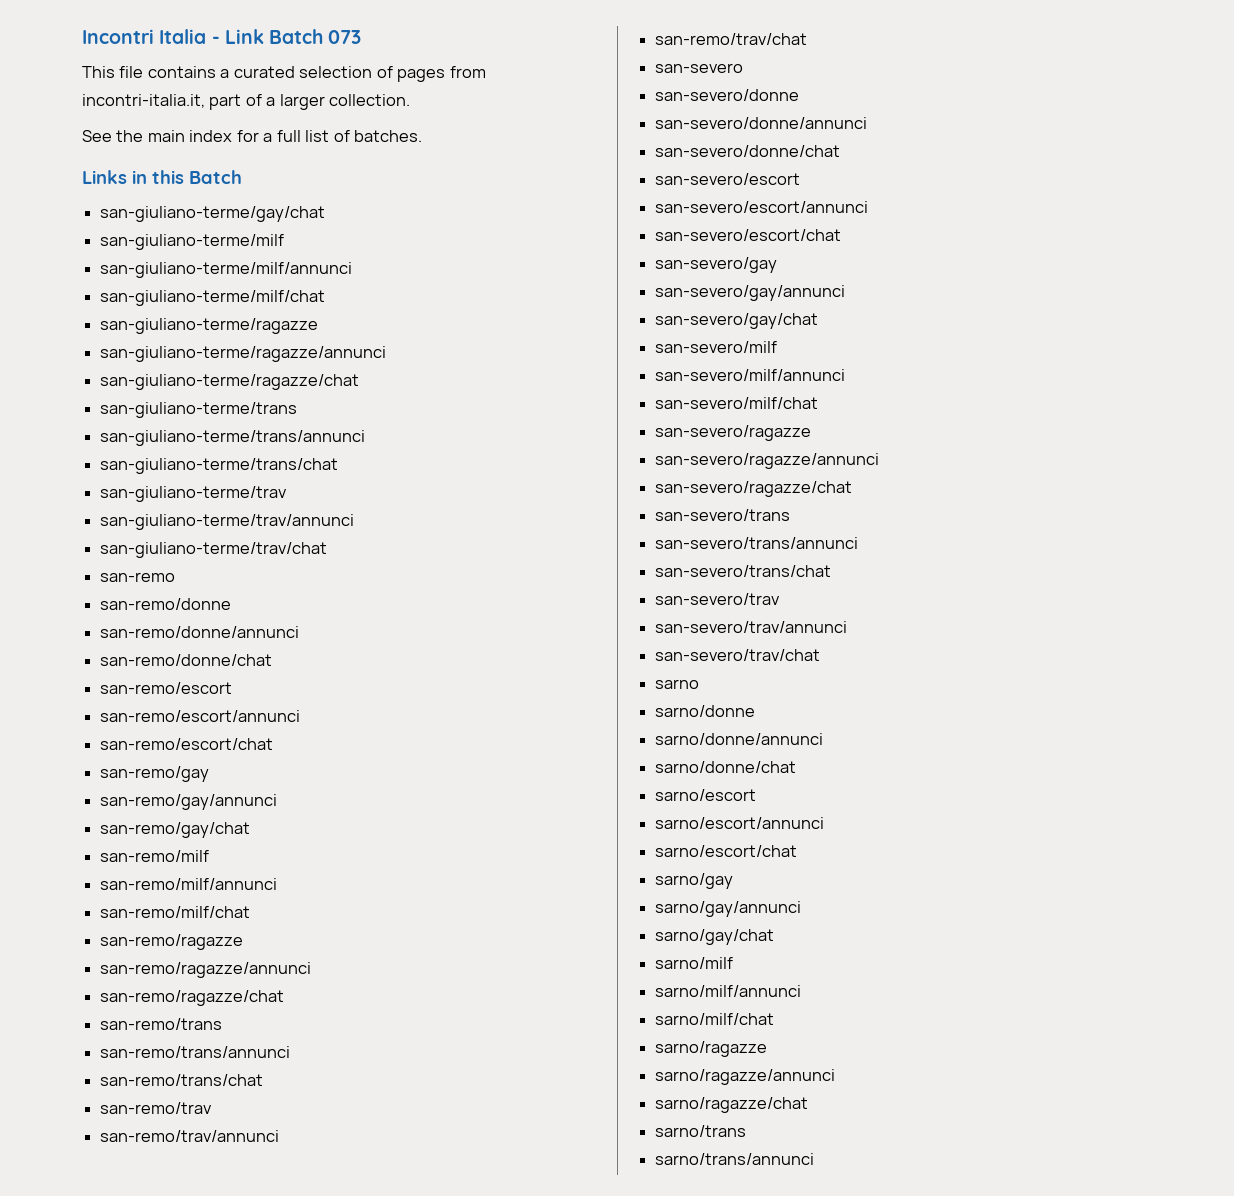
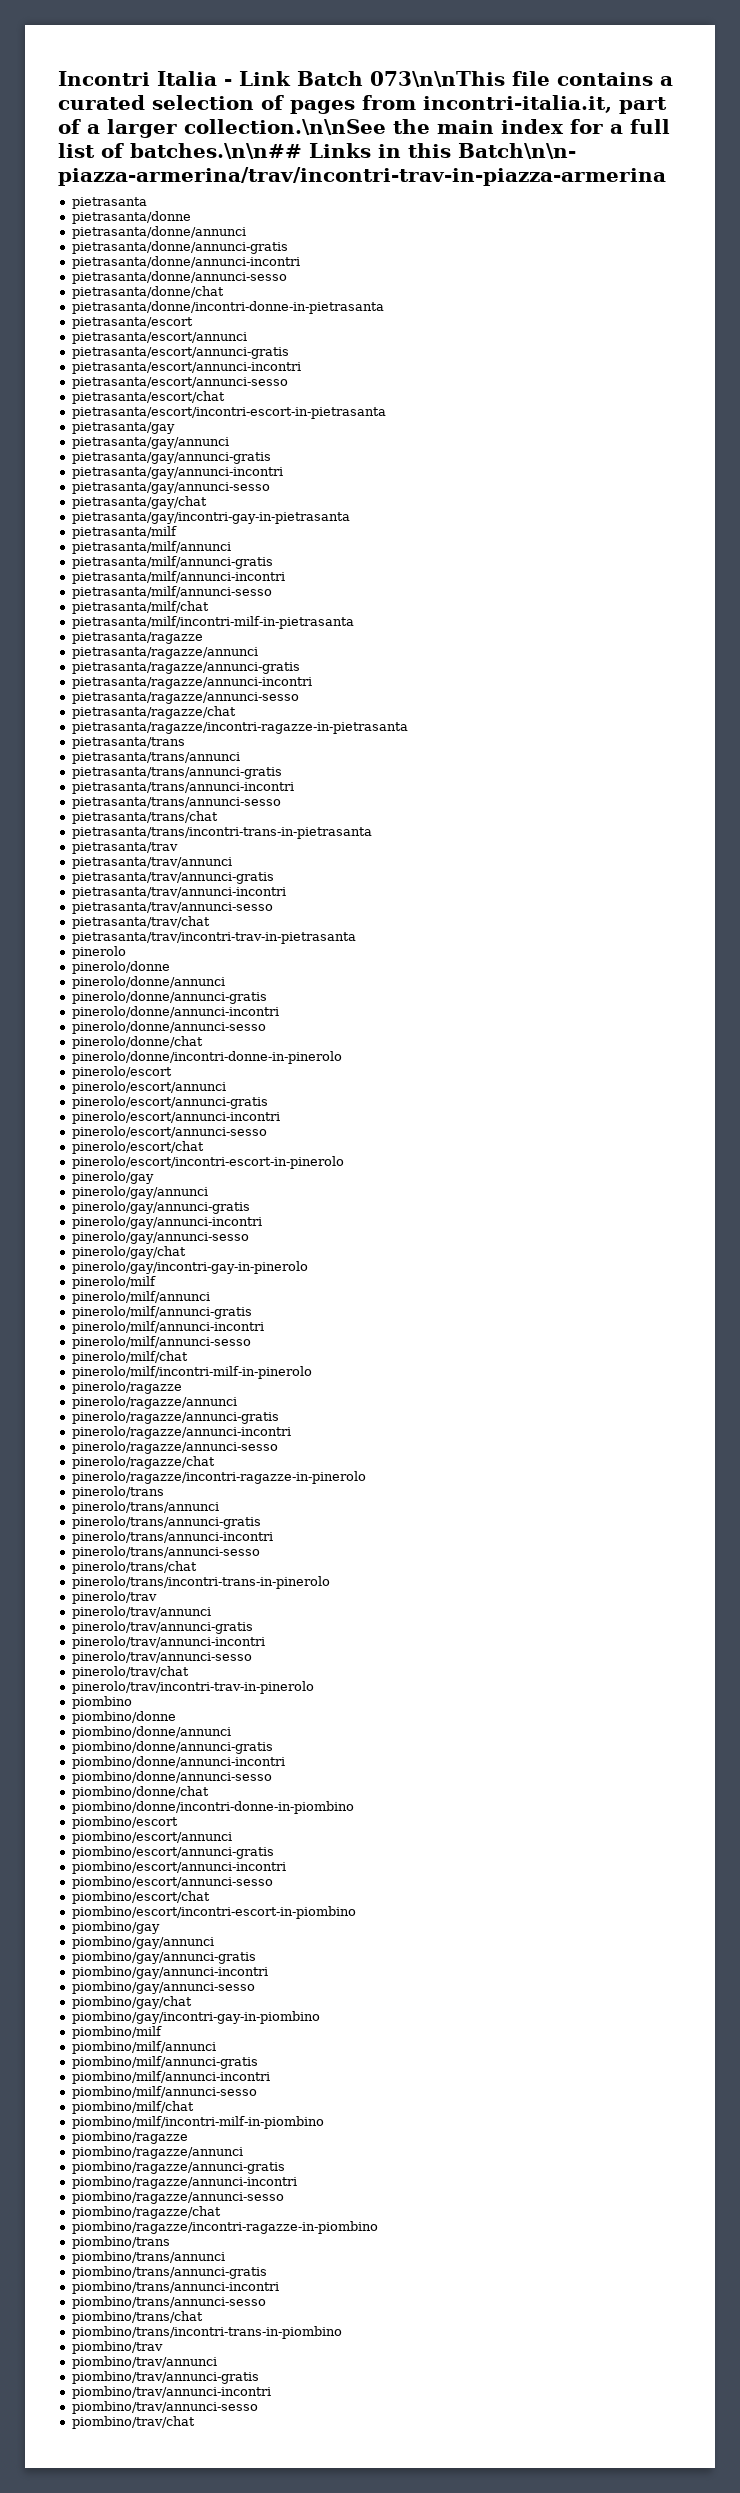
[328,30,362,44] [82,66,115,78] 073 // This -> [370,71,505,87] 073\n\nThis
[329,94,411,106] [82,130,112,142] collection. // See -> [184,119,386,135] collection.\n\nSee
[354,130,423,142] batches. // -> [130,143,302,159] batches.\n\n##
[189,170,242,184] [100,206,326,222] [100,234,285,250] [100,262,353,278] [100,290,326,306] [100,318,319,334] [100,346,387,362] [100,374,360,390] [100,402,298,418] [100,430,366,446] [100,458,339,474] [100,486,288,502] [100,514,355,530] [100,542,328,558] [100,572,176,582] [100,598,232,610] [100,626,300,638] [100,654,273,666] [100,682,233,694] [100,710,301,722] [100,738,274,750] [100,766,210,782] [100,794,278,810] [100,822,251,838] [100,850,210,862] [100,878,278,890] [100,906,251,918] [100,934,244,950] [100,962,312,978] [100,990,285,1006] [100,1018,223,1030] [100,1046,291,1058] [100,1074,264,1086] [100,1102,213,1114] [100,1130,280,1142] [655,33,808,45] [655,63,744,73] [655,89,800,101] [655,117,868,129] [655,145,841,157] [655,173,801,185] [655,201,869,213] [655,229,842,241] [655,257,778,273] [655,285,846,301] [655,313,819,329] [655,341,778,353] [655,369,846,381] [655,397,819,409] [655,425,812,441] [655,453,880,469] [655,481,853,497] [655,509,791,521] [655,537,859,549] [655,565,832,577] [655,593,781,605] [655,621,848,633] [655,649,821,661] [655,679,700,689] [655,705,756,717] [655,733,824,745] [655,761,797,773] [655,789,757,801] [655,817,825,829] [655,845,798,857] [655,873,734,889] [655,901,802,917] [655,929,775,945] [655,957,734,969] [655,985,802,997] [655,1013,775,1025] [655,1041,768,1057] [655,1069,836,1085] [655,1097,809,1113] [655,1125,747,1137] [655,1153,815,1165] Batch // san-giuliano-terme/gay/chat // san-giuliano-terme/milf // san-giuliano-terme/milf/annunci // san-giuliano-terme/milf/chat // san-giuliano-terme/ragazze // san-giuliano-terme/ragazze/annunci // san-giuliano-terme/ragazze/chat // san-giuliano-terme/trans // san-giuliano-terme/trans/annunci // san-giuliano-terme/trans/chat // san-giuliano-terme/trav // san-giuliano-terme/trav/annunci // san-giuliano-terme/trav/chat // san-remo // san-remo/donne // san-remo/donne/annunci // san-remo/donne/chat // san-remo/escort // san-remo/escort/annunci // san-remo/escort/chat // san-remo/gay // san-remo/gay/annunci // san-remo/gay/chat // san-remo/milf // san-remo/milf/annunci // san-remo/milf/chat // san-remo/ragazze // san-remo/ragazze/annunci // san-remo/ragazze/chat // san-remo/trans // san-remo/trans/annunci // san-remo/trans/chat // san-remo/trav // san-remo/trav/annunci // san-remo/trav/chat // san-severo // san-severo/donne // san-severo/donne/annunci // san-severo/donne/chat // san-severo/escort // san-severo/escort/annunci // san-severo/escort/chat // san-severo/gay // san-severo/gay/annunci // san-severo/gay/chat // san-severo/milf // san-severo/milf/annunci // san-severo/milf/chat // san-severo/ragazze // san-severo/ragazze/annunci // san-severo/ragazze/chat // san-severo/trans // san-severo/trans/annunci // san-severo/trans/chat // san-severo/trav // san-severo/trav/annunci // san-severo/trav/chat // sarno // sarno/donne // sarno/donne/annunci // sarno/donne/chat // sarno/escort // sarno/escort/annunci // sarno/escort/chat // sarno/gay // sarno/gay/annunci // sarno/gay/chat // sarno/milf // sarno/milf/annunci // sarno/milf/chat // sarno/ragazze // sarno/ragazze/annunci // sarno/ragazze/chat // sarno/trans // sarno/trans/annunci -> [458,143,576,159] [58,167,666,186] [71,197,147,209] [71,211,191,224] [71,226,246,239] [71,241,288,254] [71,256,300,269] [71,271,287,284] [71,286,224,299] [71,301,384,314] [71,317,193,329] [71,332,247,344] [71,347,289,359] [71,362,301,374] [71,377,288,389] [71,391,225,404] [71,407,386,419] [71,422,175,434] [71,437,229,449] [71,452,271,464] [71,467,283,479] [71,482,270,494] [71,496,207,509] [71,512,350,524] [71,526,177,539] [71,541,231,554] [71,556,273,569] [71,571,285,584] [71,586,272,599] [71,601,209,614] [71,616,354,629] [71,632,203,644] [71,647,258,659] [71,662,300,674] [71,677,312,689] [71,692,299,704] [71,706,236,719] [71,722,408,734] [71,737,185,749] [71,752,240,764] [71,767,282,779] [71,782,294,794] [71,797,281,809] [71,811,218,824] [71,827,372,839] [71,842,178,854] [71,857,232,869] [71,872,274,884] [71,887,286,899] [71,902,273,914] [71,916,210,929] [71,932,356,944] [71,946,126,959] [71,961,170,974] [71,976,225,989] [71,991,267,1004] [71,1006,279,1019] [71,1021,266,1034] [71,1036,203,1049] [71,1051,342,1064] [71,1066,172,1079] [71,1081,226,1094] [71,1096,268,1109] [71,1111,280,1124] [71,1126,267,1139] [71,1141,204,1154] [71,1156,344,1169] [71,1171,154,1184] [71,1186,208,1199] [71,1201,250,1214] [71,1216,262,1229] [71,1231,249,1244] [71,1246,186,1259] [71,1261,308,1274] [71,1276,156,1289] [71,1291,210,1304] [71,1306,252,1319] [71,1321,264,1334] [71,1336,251,1349] [71,1351,188,1364] [71,1366,312,1379] [71,1381,182,1394] [71,1396,237,1409] [71,1411,279,1424] [71,1426,291,1439] [71,1441,278,1454] [71,1456,215,1469] [71,1471,366,1484] [71,1486,164,1499] [71,1501,219,1514] [71,1516,261,1529] [71,1531,273,1544] [71,1546,260,1559] [71,1561,197,1574] [71,1576,330,1589] [71,1591,157,1604] [71,1606,211,1619] [71,1621,253,1634] [71,1636,265,1649] [71,1651,252,1664] [71,1666,189,1679] [71,1681,314,1694] [71,1696,132,1709] [71,1711,176,1724] [71,1726,231,1739] [71,1741,273,1754] [71,1756,285,1769] [71,1771,272,1784] [71,1786,209,1799] [71,1801,354,1814] [71,1816,178,1829] [71,1831,232,1844] [71,1846,274,1859] [71,1861,286,1874] [71,1876,273,1889] [71,1891,210,1904] [71,1906,356,1919] [71,1921,160,1934] [71,1936,214,1949] [71,1951,256,1964] [71,1966,268,1979] [71,1981,255,1994] [71,1996,192,2009] [71,2011,320,2024] [71,2026,162,2039] [71,2041,216,2054] [71,2056,258,2069] [71,2071,270,2084] [71,2086,257,2099] [71,2101,194,2114] [71,2116,324,2129] [71,2131,188,2144] [71,2146,243,2159] [71,2161,285,2174] [71,2176,297,2189] [71,2191,284,2204] [71,2206,221,2219] [71,2221,378,2234] [71,2236,170,2249] [71,2251,225,2264] [71,2266,267,2279] [71,2281,279,2294] [71,2296,266,2309] [71,2311,203,2324] [71,2326,342,2339] [71,2341,163,2354] [71,2356,217,2369] [71,2371,259,2384] [71,2386,271,2399] [71,2401,258,2414] [71,2416,195,2429] Batch\n\n- piazza-armerina/trav/incontri-trav-in-piazza-armerina // pietrasanta // pietrasanta/donne // pietrasanta/donne/annunci // pietrasanta/donne/annunci-gratis // pietrasanta/donne/annunci-incontri // pietrasanta/donne/annunci-sesso // pietrasanta/donne/chat // pietrasanta/donne/incontri-donne-in-pietrasanta // pietrasanta/escort // pietrasanta/escort/annunci // pietrasanta/escort/annunci-gratis // pietrasanta/escort/annunci-incontri // pietrasanta/escort/annunci-sesso // pietrasanta/escort/chat // pietrasanta/escort/incontri-escort-in-pietrasanta // pietrasanta/gay // pietrasanta/gay/annunci // pietrasanta/gay/annunci-gratis // pietrasanta/gay/annunci-incontri // pietrasanta/gay/annunci-sesso // pietrasanta/gay/chat // pietrasanta/gay/incontri-gay-in-pietrasanta // pietrasanta/milf // pietrasanta/milf/annunci // pietrasanta/milf/annunci-gratis // pietrasanta/milf/annunci-incontri // pietrasanta/milf/annunci-sesso // pietrasanta/milf/chat // pietrasanta/milf/incontri-milf-in-pietrasanta // pietrasanta/ragazze // pietrasanta/ragazze/annunci // pietrasanta/ragazze/annunci-gratis // pietrasanta/ragazze/annunci-incontri // pietrasanta/ragazze/annunci-sesso // pietrasanta/ragazze/chat // pietrasanta/ragazze/incontri-ragazze-in-pietrasanta // pietrasanta/trans // pietrasanta/trans/annunci // pietrasanta/trans/annunci-gratis // pietrasanta/trans/annunci-incontri // pietrasanta/trans/annunci-sesso // pietrasanta/trans/chat // pietrasanta/trans/incontri-trans-in-pietrasanta // pietrasanta/trav // pietrasanta/trav/annunci // pietrasanta/trav/annunci-gratis // pietrasanta/trav/annunci-incontri // pietrasanta/trav/annunci-sesso // pietrasanta/trav/chat // pietrasanta/trav/incontri-trav-in-pietrasanta // pinerolo // pinerolo/donne // pinerolo/donne/annunci // pinerolo/donne/annunci-gratis // pinerolo/donne/annunci-incontri // pinerolo/donne/annunci-sesso // pinerolo/donne/chat // pinerolo/donne/incontri-donne-in-pinerolo // pinerolo/escort // pinerolo/escort/annunci // pinerolo/escort/annunci-gratis // pinerolo/escort/annunci-incontri // pinerolo/escort/annunci-sesso // pinerolo/escort/chat // pinerolo/escort/incontri-escort-in-pinerolo // pinerolo/gay // pinerolo/gay/annunci // pinerolo/gay/annunci-gratis // pinerolo/gay/annunci-incontri // pinerolo/gay/annunci-sesso // pinerolo/gay/chat // pinerolo/gay/incontri-gay-in-pinerolo // pinerolo/milf // pinerolo/milf/annunci // pinerolo/milf/annunci-gratis // pinerolo/milf/annunci-incontri // pinerolo/milf/annunci-sesso // pinerolo/milf/chat // pinerolo/milf/incontri-milf-in-pinerolo // pinerolo/ragazze // pinerolo/ragazze/annunci // pinerolo/ragazze/annunci-gratis // pinerolo/ragazze/annunci-incontri // pinerolo/ragazze/annunci-sesso // pinerolo/ragazze/chat // pinerolo/ragazze/incontri-ragazze-in-pinerolo // pinerolo/trans // pinerolo/trans/annunci // pinerolo/trans/annunci-gratis // pinerolo/trans/annunci-incontri // pinerolo/trans/annunci-sesso // pinerolo/trans/chat // pinerolo/trans/incontri-trans-in-pinerolo // pinerolo/trav // pinerolo/trav/annunci // pinerolo/trav/annunci-gratis // pinerolo/trav/annunci-incontri // pinerolo/trav/annunci-sesso // pinerolo/trav/chat // pinerolo/trav/incontri-trav-in-pinerolo // piombino // piombino/donne // piombino/donne/annunci // piombino/donne/annunci-gratis // piombino/donne/annunci-incontri // piombino/donne/annunci-sesso // piombino/donne/chat // piombino/donne/incontri-donne-in-piombino // piombino/escort // piombino/escort/annunci // piombino/escort/annunci-gratis // piombino/escort/annunci-incontri // piombino/escort/annunci-sesso // piombino/escort/chat // piombino/escort/incontri-escort-in-piombino // piombino/gay // piombino/gay/annunci // piombino/gay/annunci-gratis // piombino/gay/annunci-incontri // piombino/gay/annunci-sesso // piombino/gay/chat // piombino/gay/incontri-gay-in-piombino // piombino/milf // piombino/milf/annunci // piombino/milf/annunci-gratis // piombino/milf/annunci-incontri // piombino/milf/annunci-sesso // piombino/milf/chat // piombino/milf/incontri-milf-in-piombino // piombino/ragazze // piombino/ragazze/annunci // piombino/ragazze/annunci-gratis // piombino/ragazze/annunci-incontri // piombino/ragazze/annunci-sesso // piombino/ragazze/chat // piombino/ragazze/incontri-ragazze-in-piombino // piombino/trans // piombino/trans/annunci // piombino/trans/annunci-gratis // piombino/trans/annunci-incontri // piombino/trans/annunci-sesso // piombino/trans/chat // piombino/trans/incontri-trans-in-piombino // piombino/trav // piombino/trav/annunci // piombino/trav/annunci-gratis // piombino/trav/annunci-incontri // piombino/trav/annunci-sesso // piombino/trav/chat

